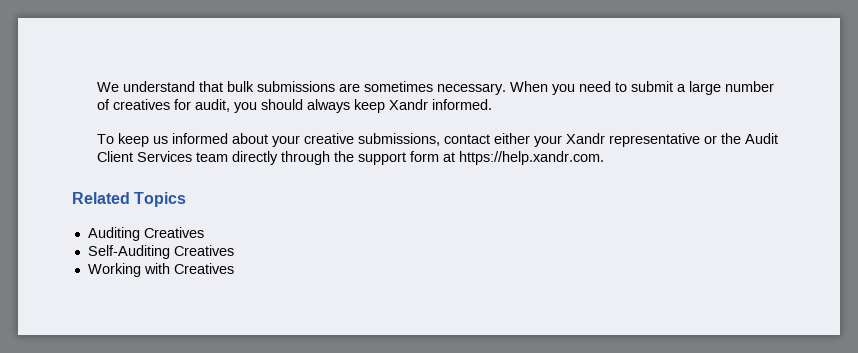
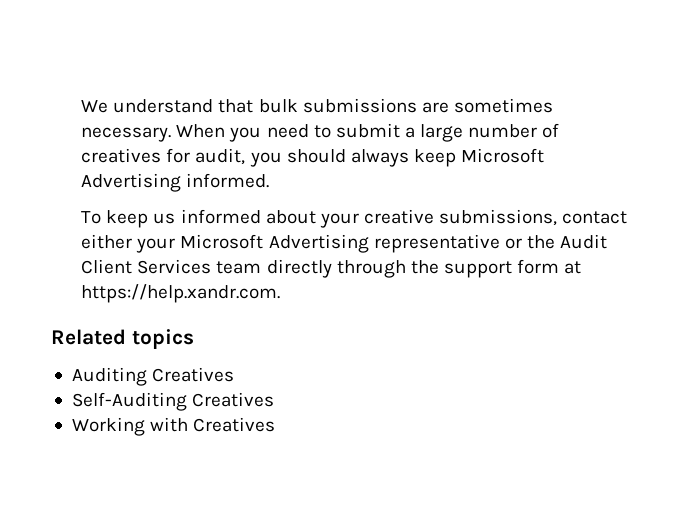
[388,99,428,110] Xandr -> [461,148,545,163] [81,173,182,192] Microsoft Advertising
[565,133,605,144] Xandr -> [180,234,369,253] Microsoft Advertising
[134,192,187,207] Topics -> [131,329,194,349] topics

